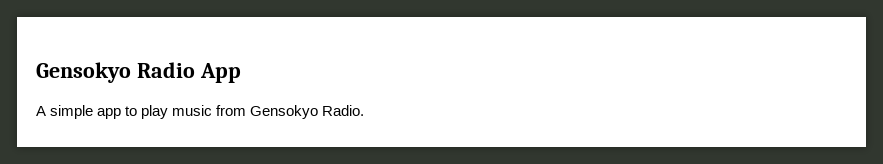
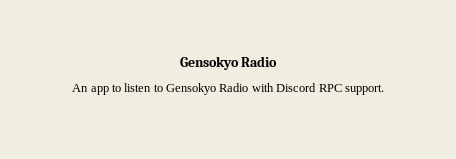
[36,62,241,83] [36,105,365,119] Gensokyo Radio App // A simple app to play music from Gensokyo Radio. -> [179,56,278,70] [72,83,384,95] Gensokyo Radio // An app to listen to Gensokyo Radio with Discord RPC support.

